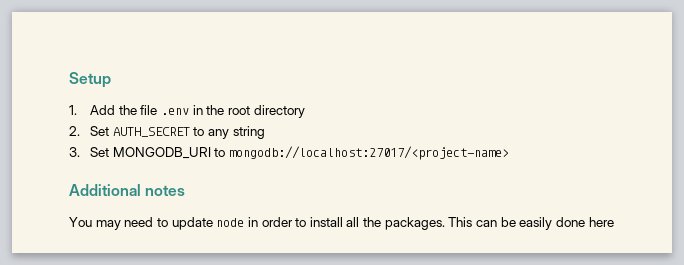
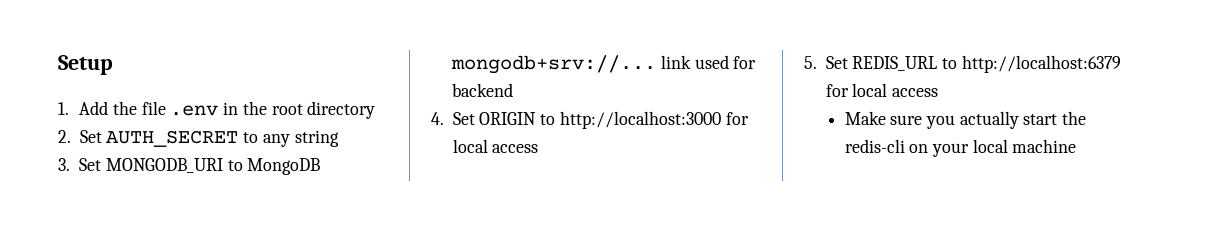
[228,146,509,160] [69,184,186,196] [69,217,614,230] mongodb://localhost:27017/<project-name> // Additional notes // You may need to update node in order to install all the packages. This can be easily done here -> [247,158,321,175] [451,55,757,74] [452,83,514,97] [431,111,749,129] [452,139,539,153] [804,55,1121,73] [825,83,939,97] [844,111,1087,129] [844,139,1077,157] MongoDB mongodb+srv://... link used for backend // 4. Set ORIGIN to http://localhost:3000 for local access // 5. Set REDIS_URL to http://localhost:6379 for local access // Make sure you actually start the redis-cli on your local machine

